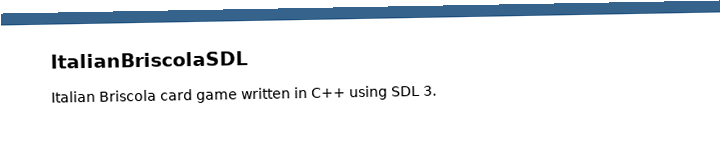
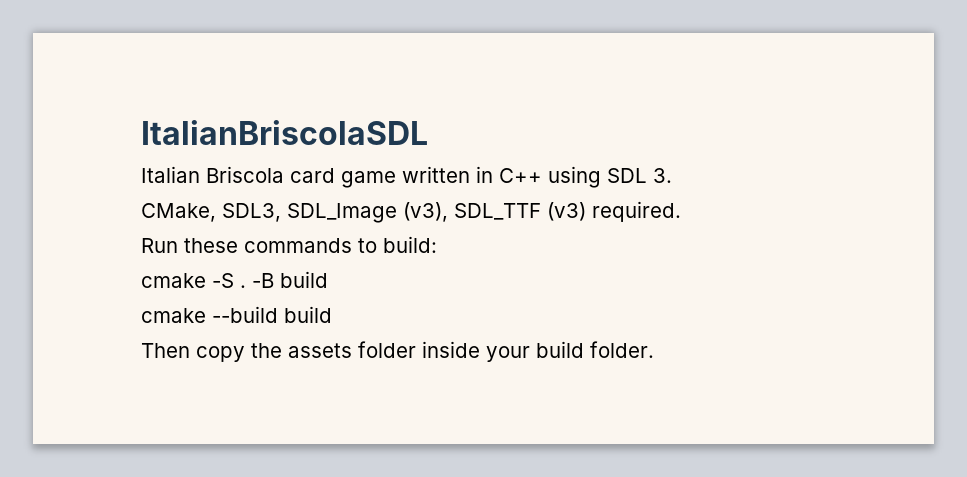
(437, 90) none -> [141,201,681,223] [141,236,437,253] [141,271,328,288] [141,306,332,323] [141,341,654,362] // CMake, SDL3, SDL_Image (v3), SDL_TTF (v3) required. // Run these commands to build: // cmake -S . -B build // cmake --build build // Then copy the assets folder inside your build folder.

